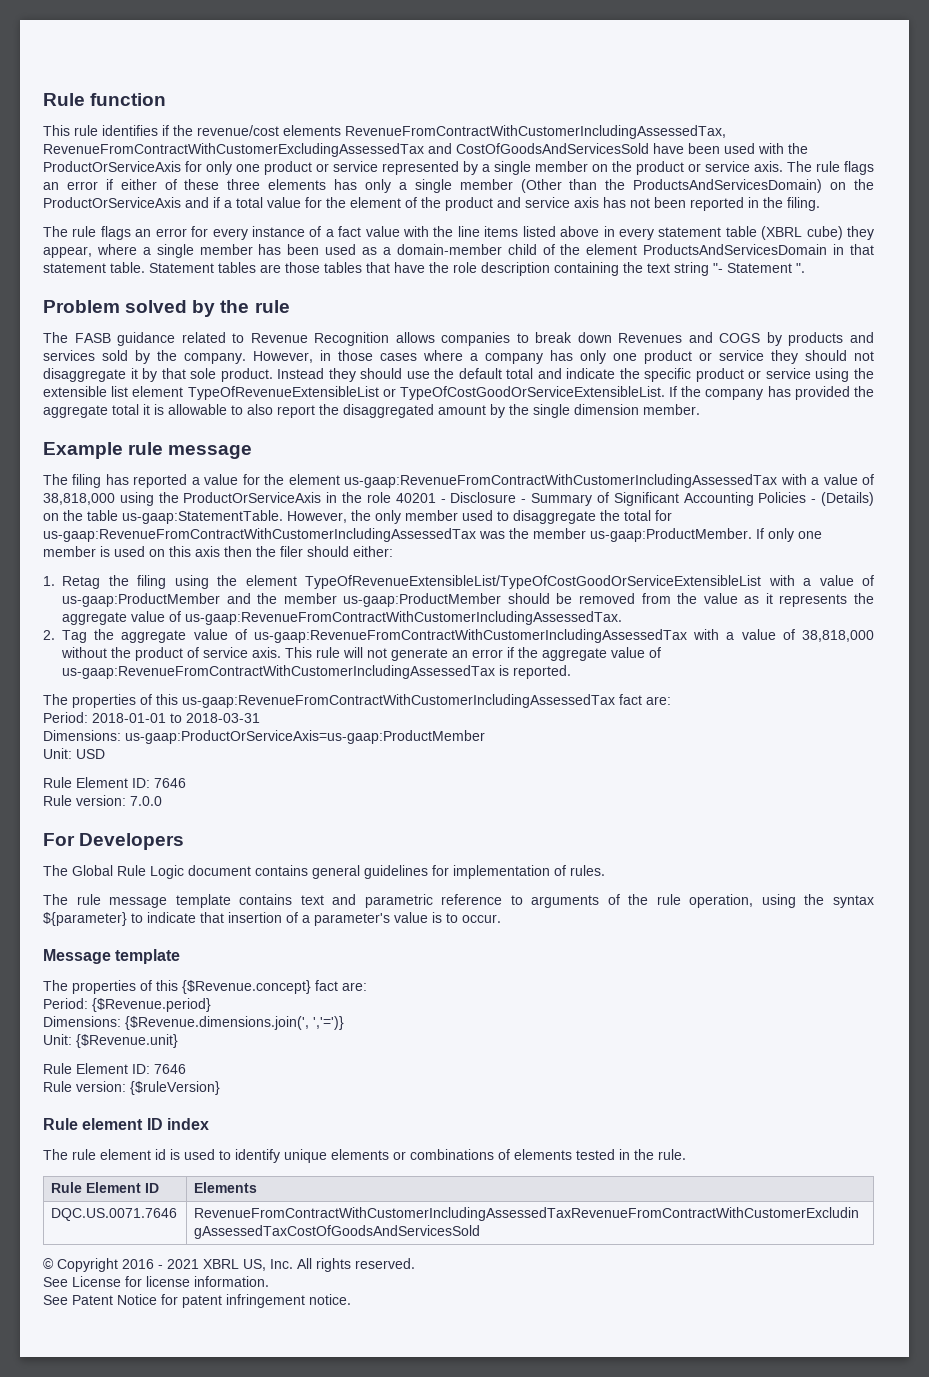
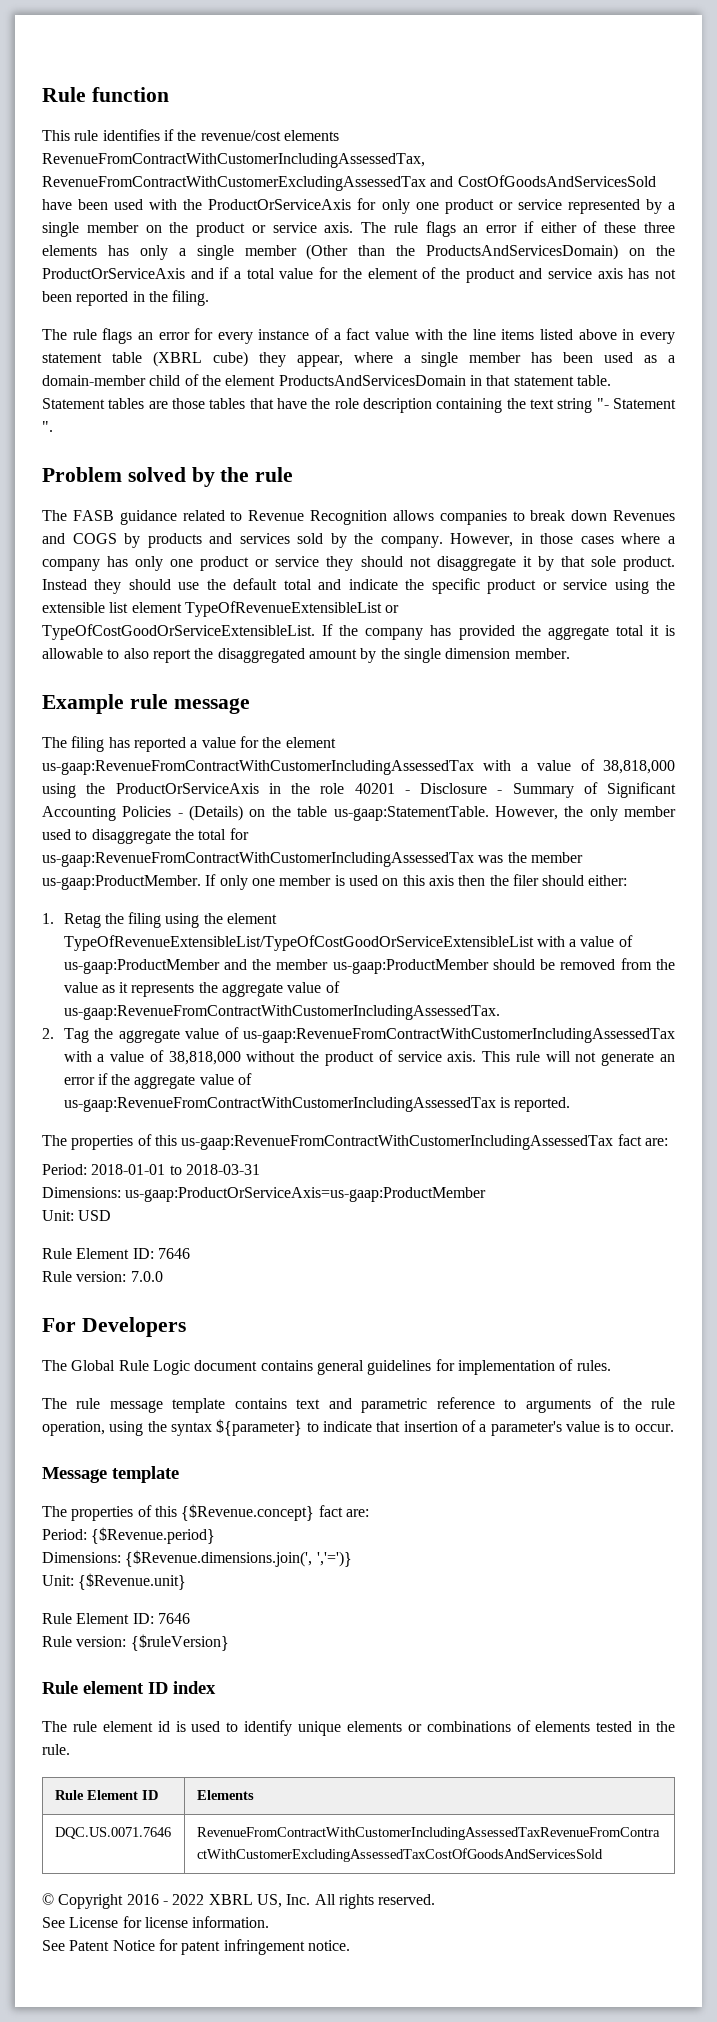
[167,1259,199,1269] 2021 -> [172,1894,205,1905] 2022

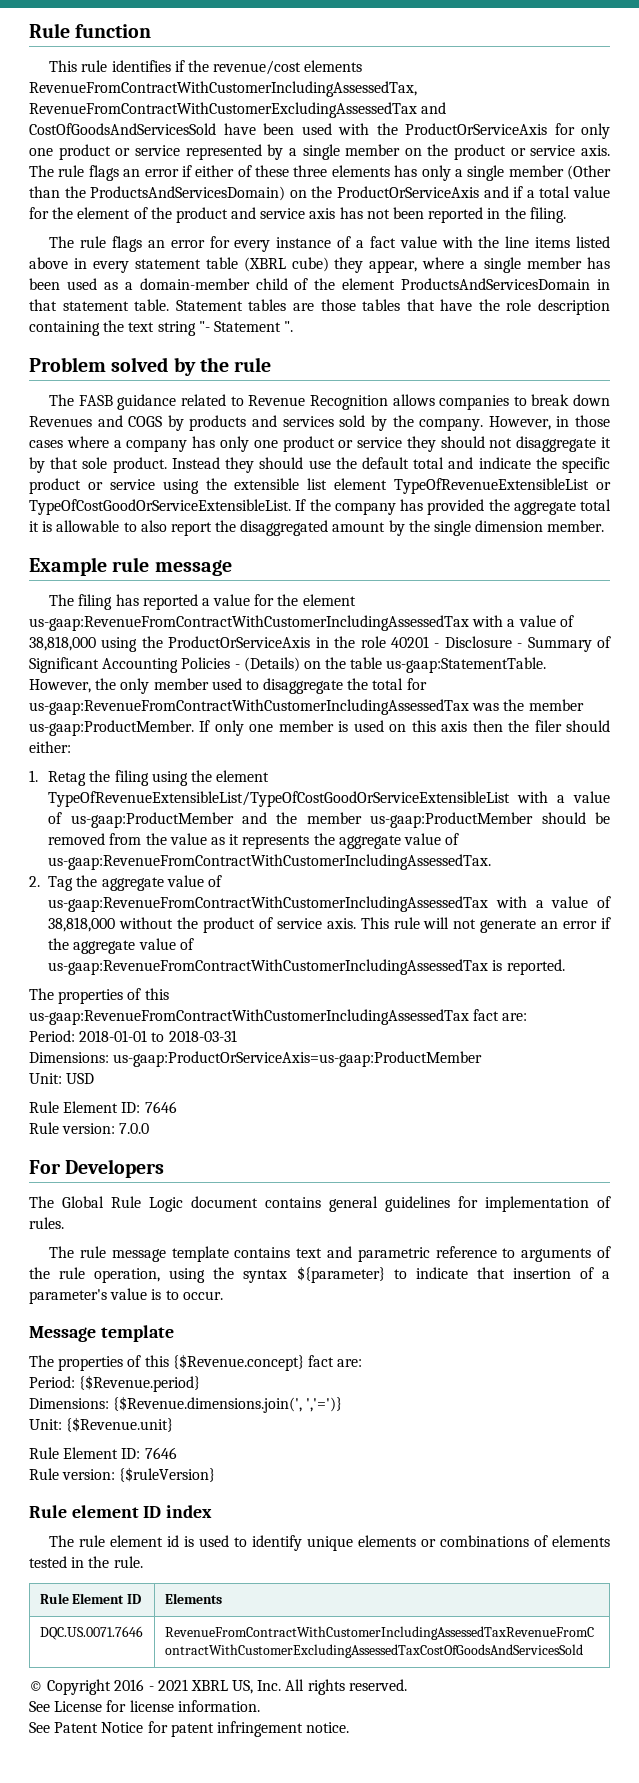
[172,1894,205,1905] 2022 -> [157,1679,188,1691] 2021

